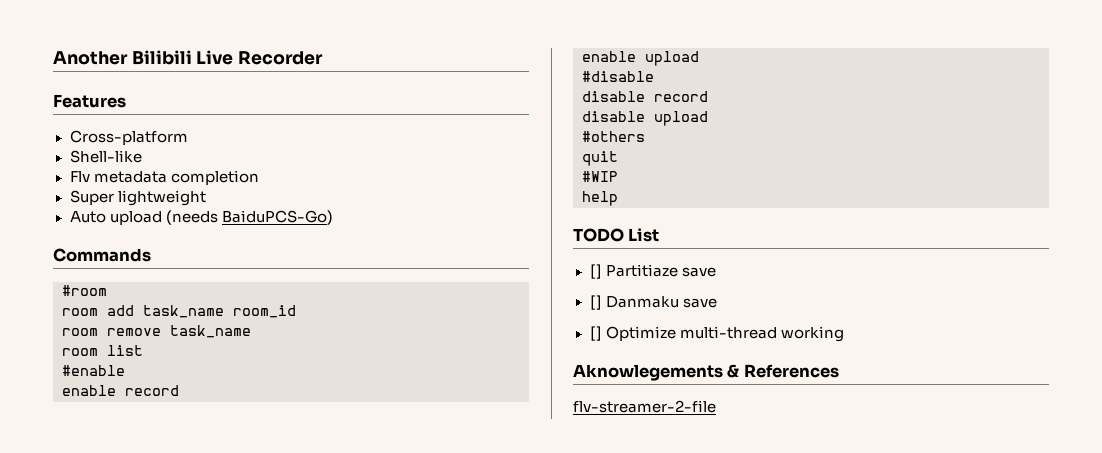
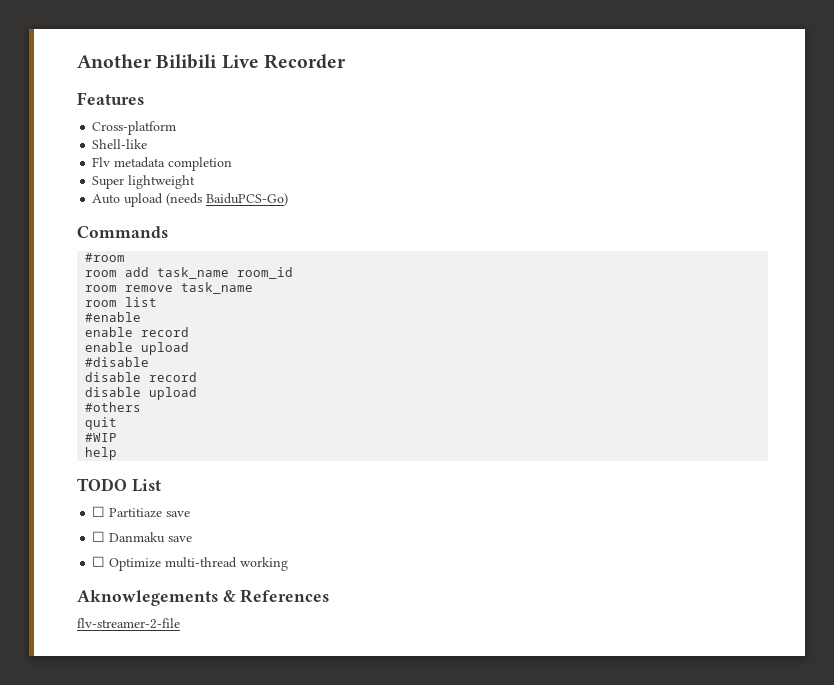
[589,264,602,279] [] -> [92,506,106,517] ☐
[589,295,602,310] [] -> [92,531,106,542] ☐
[589,326,602,341] [] -> [92,556,106,567] ☐

